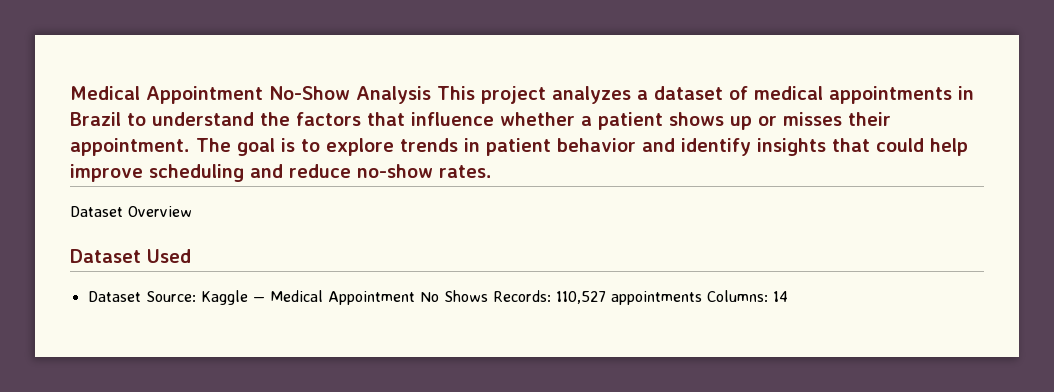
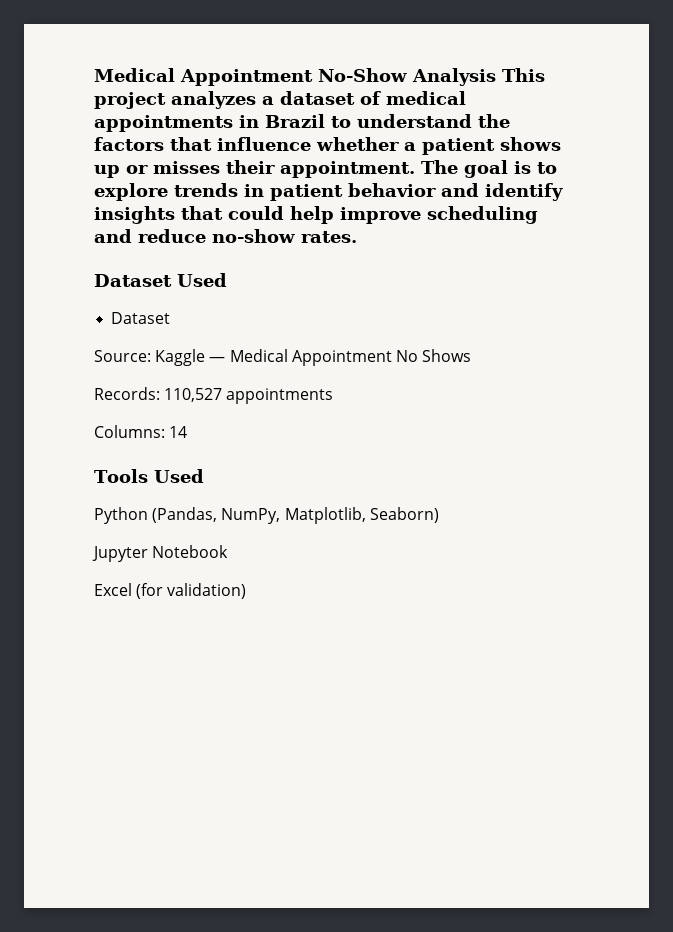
[70,206,192,217] // Dataset Overview -> (357, 237) none
(141, 296) none -> (171, 318) //
(488, 296) none -> (472, 355) //
(702, 298) none -> (334, 396) //
(788, 296) none -> [94,469,204,483] [94,507,439,524] [92,545,229,562] [94,583,247,599] // Tools Used // Python (Pandas, NumPy, Matplotlib, Seaborn) // Jupyter Notebook // Excel (for validation)

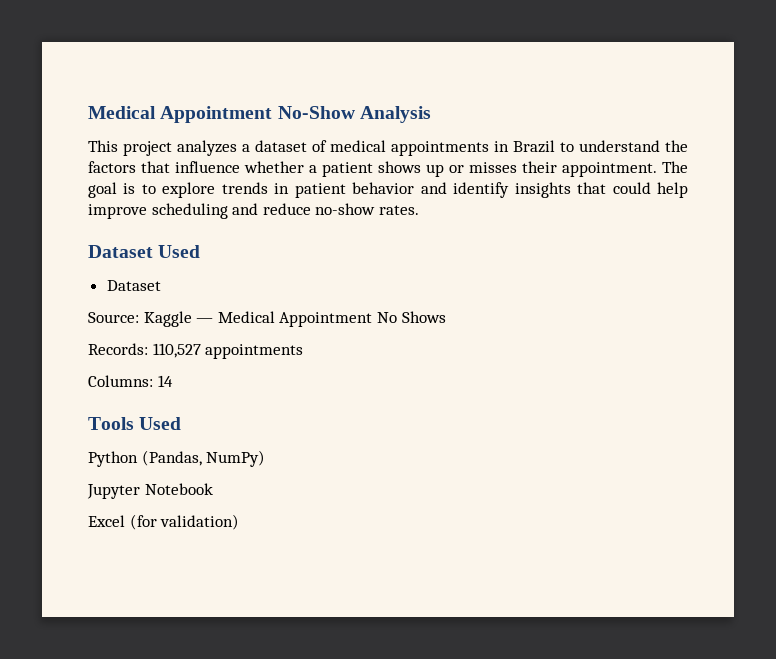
(496, 77) none -> (431, 114) //
[221,507,439,524] NumPy, Matplotlib, Seaborn) -> [206,450,266,467] NumPy)

